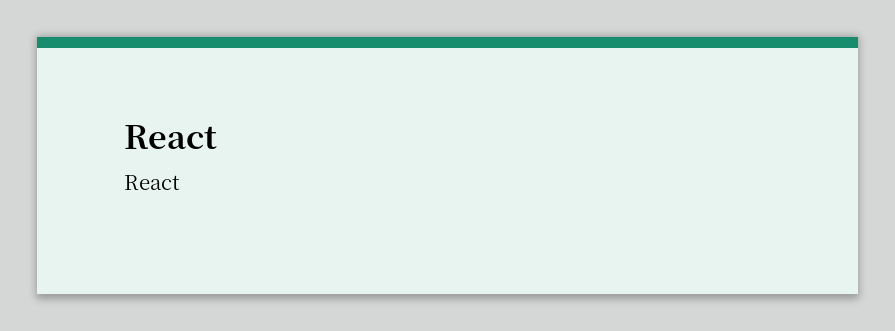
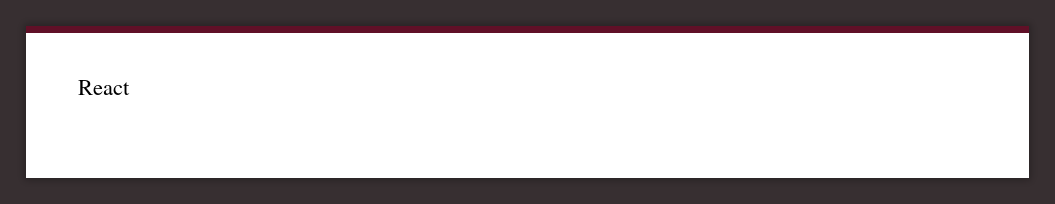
[124,125,217,149] [124,175,180,190] React // React -> [78,80,130,95] React

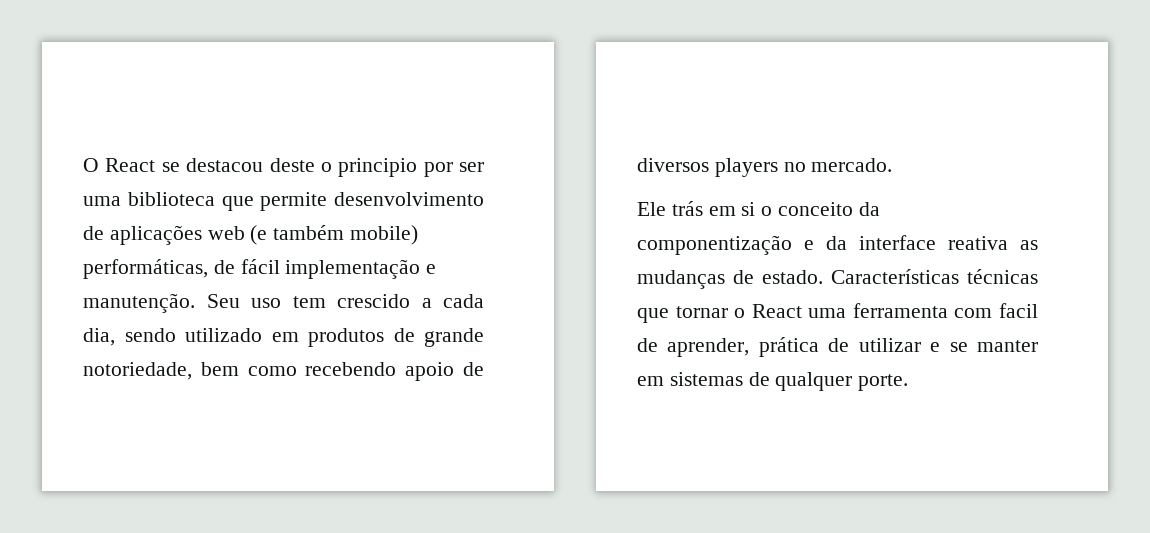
[78,80,130,95] React -> [83,158,484,177] [83,192,484,211] [83,225,419,245] [83,259,437,279] [83,293,484,313] [83,328,484,347] [83,362,485,381] [637,158,893,177] [637,201,880,216] [637,235,1038,255] [637,269,1038,289] [637,303,1038,323] [637,337,1038,357] [637,372,909,391] O React se destacou deste o principio por ser uma biblioteca que permite desenvolvimento de aplicações web (e também mobile) performáticas, de fácil implementação e manutenção. Seu uso tem crescido a cada dia, sendo utilizado em produtos de grande notoriedade, bem como recebendo apoio de diversos players no mercado. // Ele trás em si o conceito da componentização e da interface reativa as mudanças de estado. Características técnicas que tornar o React uma ferramenta com facil de aprender, prática de utilizar e se manter em sistemas de qualquer porte.

